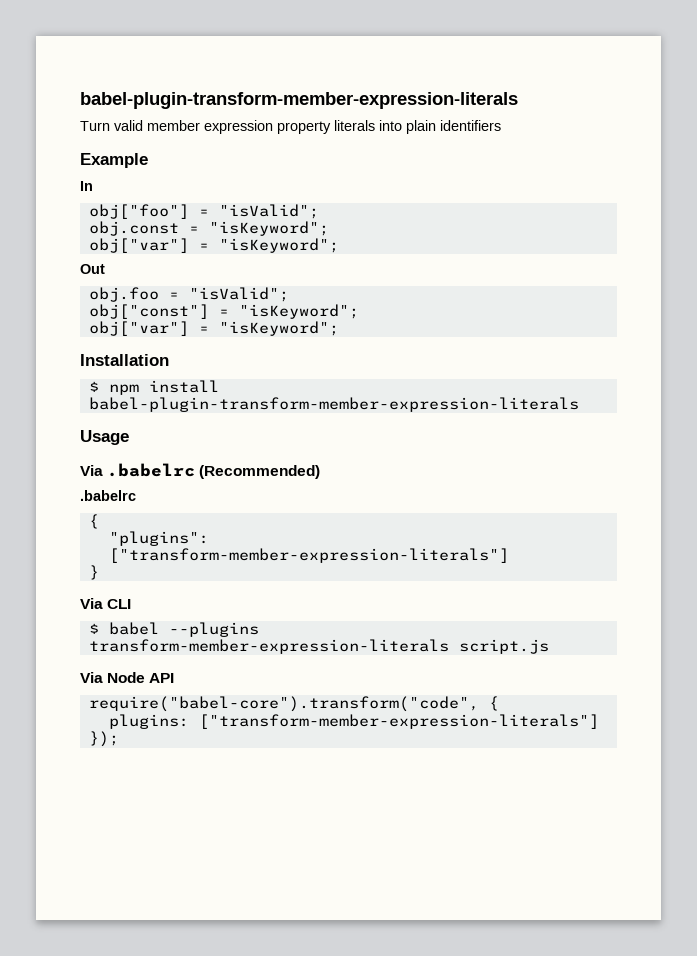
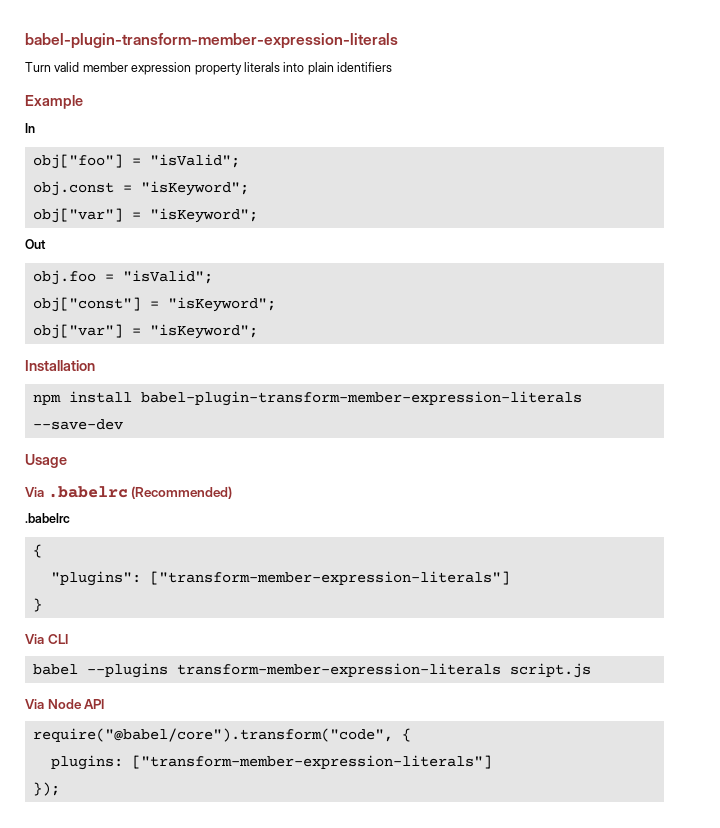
[88,381,99,392] $ -> (95, 365) none
(579, 404) none -> [32,419,123,430] --save-dev
[88,623,99,634] $ -> (68, 639) none
[88,696,479,712] require("babel-core").transform("code", -> [32,728,393,742] require("@babel/core").transform("code",

